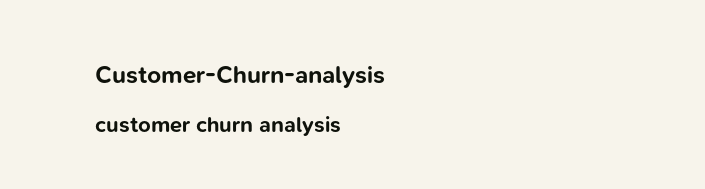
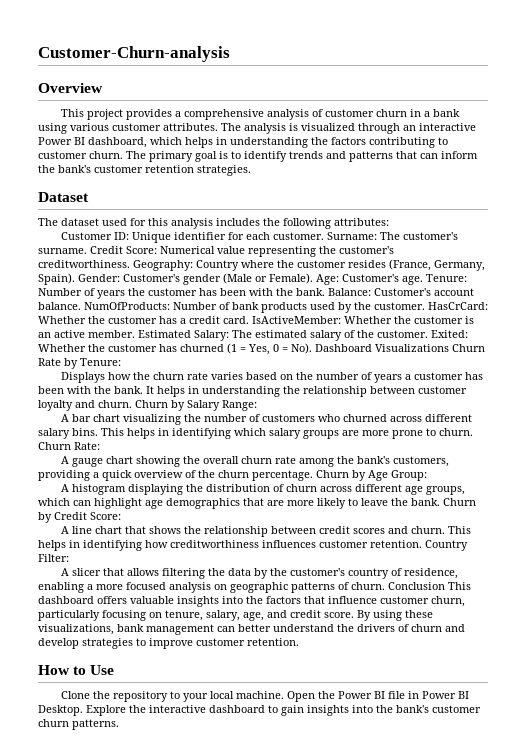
[95,116,341,136] customer churn analysis -> [38,83,103,93] [61,109,461,120] [38,123,476,134] [38,137,448,148] [38,151,478,162] [38,165,251,176] [38,192,89,202] [38,218,389,229] [61,232,459,243] [38,246,394,257] [38,259,485,271] [38,273,467,285] [38,288,474,299] [38,302,488,313] [38,316,474,324] [38,330,468,341] [38,343,485,355] [38,358,121,369] [61,372,484,383] [38,386,467,397] [38,400,257,411] [61,414,473,425] [38,428,473,439] [38,442,100,450] [61,456,450,467] [38,470,427,481] [61,484,466,495] [38,498,476,509] [38,512,121,523] [61,526,472,537] [38,540,468,551] [38,554,69,562] [61,568,459,579] [38,582,471,593] [38,596,465,607] [38,610,433,621] [38,624,465,635] [38,638,299,649] [38,665,115,675] [61,691,470,702] [38,705,481,716] [38,719,119,730] Overview // This project provides a comprehensive analysis of customer churn in a bank using various customer attributes. The analysis is visualized through an interactive Power BI dashboard, which helps in understanding the factors contributing to customer churn. The primary goal is to identify trends and patterns that can inform the bank's customer retention strategies. // Dataset // The dataset used for this analysis includes the following attributes: // Customer ID: Unique identifier for each customer. Surname: The customer's surname. Credit Score: Numerical value representing the customer's creditworthiness. Geography: Country where the customer resides (France, Germany, Spain). Gender: Customer's gender (Male or Female). Age: Customer's age. Tenure: Number of years the customer has been with the bank. Balance: Customer's account balance. NumOfProducts: Number of bank products used by the customer. HasCrCard: Whether the customer has a credit card. IsActiveMember: Whether the customer is an active member. Estimated Salary: The estimated salary of the customer. Exited: Whether the customer has churned (1 = Yes, 0 = No). Dashboard Visualizations Churn Rate by Tenure: // Displays how the churn rate varies based on the number of years a customer has been with the bank. It helps in understanding the relationship between customer loyalty and churn. Churn by Salary Range: // A bar chart visualizing the number of customers who churned across different salary bins. This helps in identifying which salary groups are more prone to churn. Churn Rate: // A gauge chart showing the overall churn rate among the bank's customers, providing a quick overview of the churn percentage. Churn by Age Group: // A histogram displaying the distribution of churn across different age groups, which can highlight age demographics that are more likely to leave the bank. Churn by Credit Score: // A line chart that shows the relationship between credit scores and churn. This helps in identifying how creditworthiness influences customer retention. Country Filter: // A slicer that allows filtering the data by the customer's country of residence, enabling a more focused analysis on geographic patterns of churn. Conclusion This dashboard offers valuable insights into the factors that influence customer churn, particularly focusing on tenure, salary, age, and credit score. By using these visualizations, bank management can better understand the drivers of churn and develop strategies to improve customer retention. // How to Use // Clone the repository to your local machine. Open the Power BI file in Power BI Desktop. Explore the interactive dashboard to gain insights into the bank's customer churn patterns.

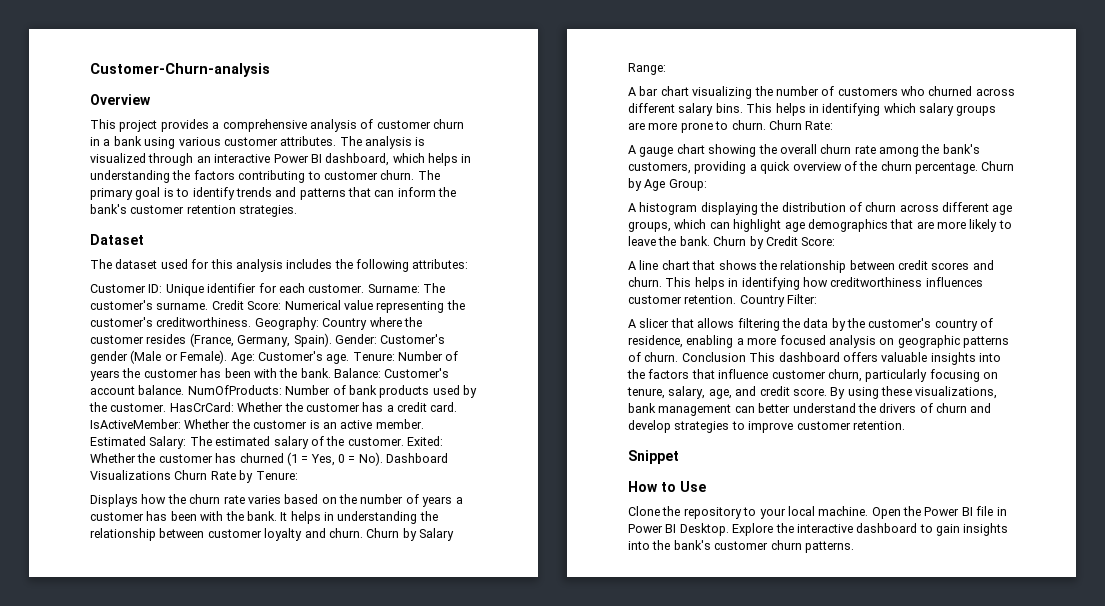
(299, 642) none -> [628,450,679,464] // Snippet

